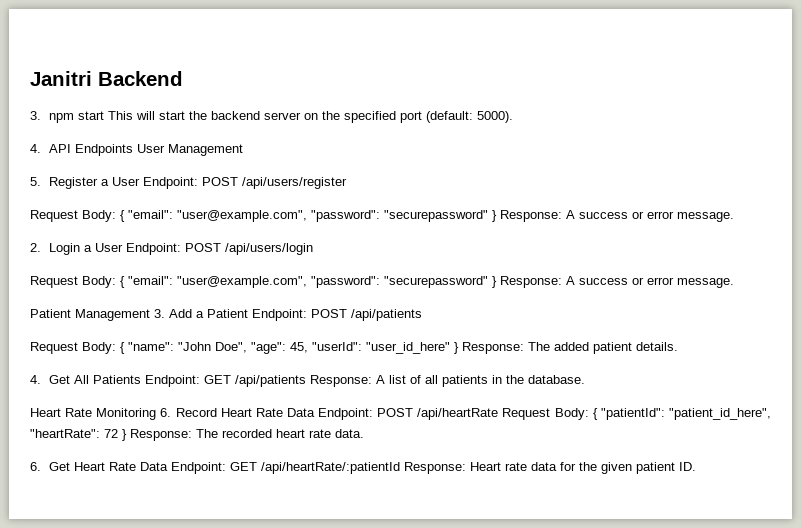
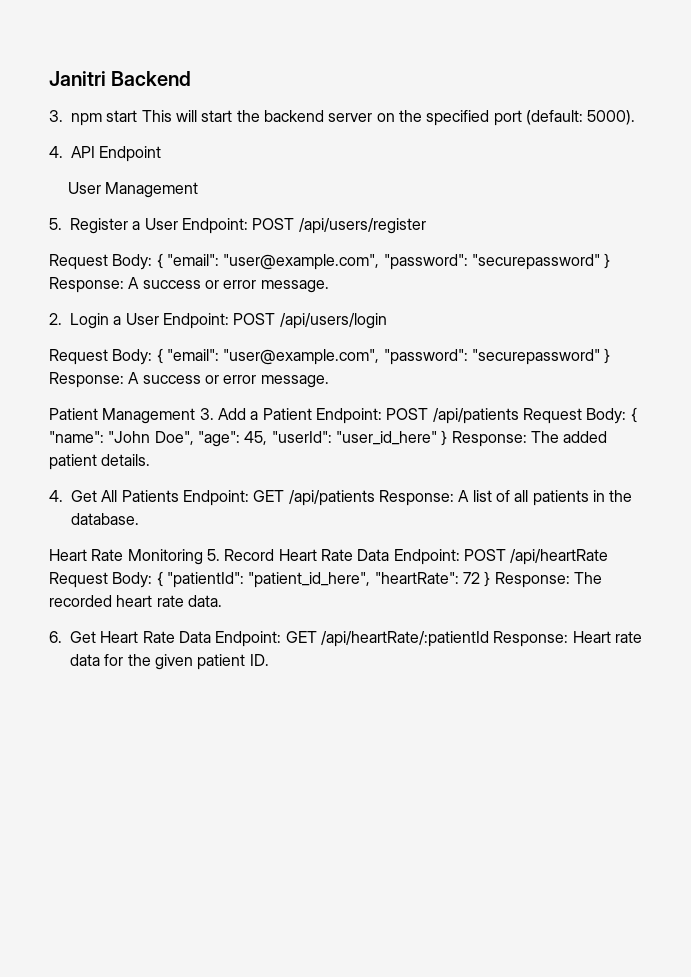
[75,144,134,156] Endpoints -> [99,146,162,162] Endpoint //
(422, 315) // -> (519, 416) none
[160,408,172,417] 6. -> [206,549,220,561] 5.

